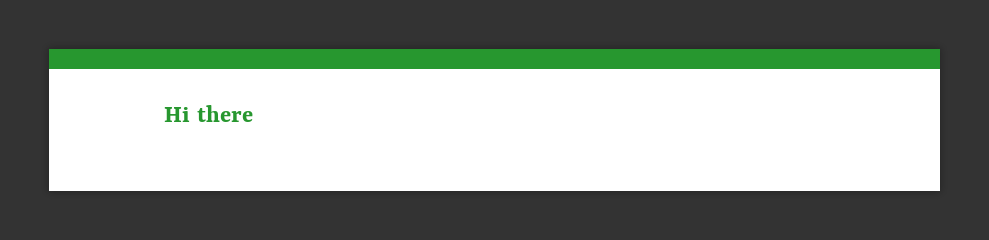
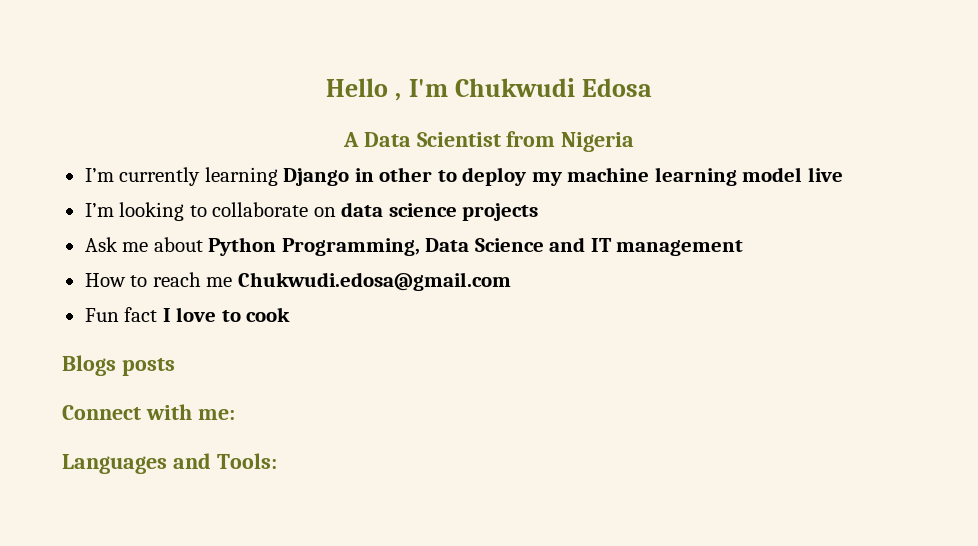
[164,105,254,122] Hi there -> [326,78,652,101] [342,131,635,152] [84,167,843,186] [84,202,539,221] [84,237,744,256] [84,272,511,291] [84,307,291,322] [62,355,175,376] [62,404,235,420] [62,453,277,474] Hello , I'm Chukwudi Edosa // A Data Scientist from Nigeria // I’m currently learning Django in other to deploy my machine learning model live // I’m looking to collaborate on data science projects // Ask me about Python Programming, Data Science and IT management // How to reach me Chukwudi.edosa@gmail.com // Fun fact I love to cook // Blogs posts // Connect with me: // Languages and Tools:

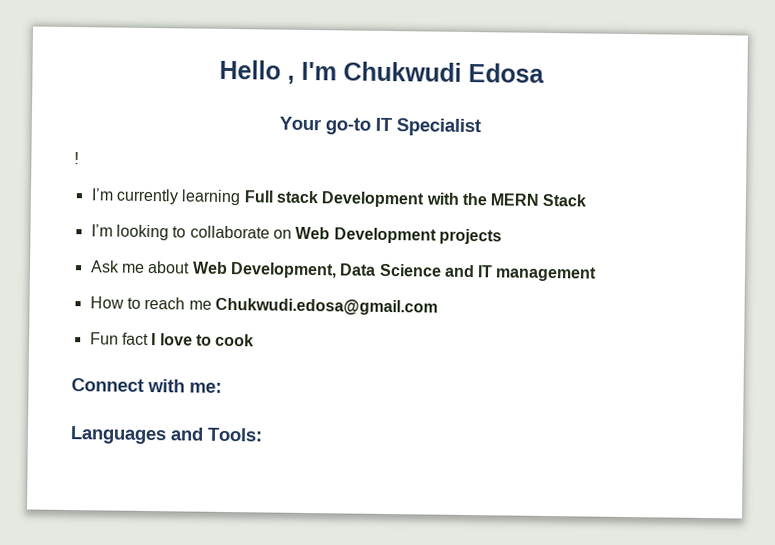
[342,131,635,152] [84,167,843,186] A Data Scientist from Nigeria // I’m currently learning Django in other to deploy my machine learning model live -> [279,116,481,137] [74,152,79,165] [90,188,587,208] Your go-to IT Specialist // ! // I’m currently learning Full stack Development with the MERN Stack
[341,202,457,217] data science -> [295,226,437,244] Web Development
[208,237,420,256] Python Programming, -> [191,261,337,279] Web Development,
[62,355,175,376] // Blogs posts -> (255, 340) none

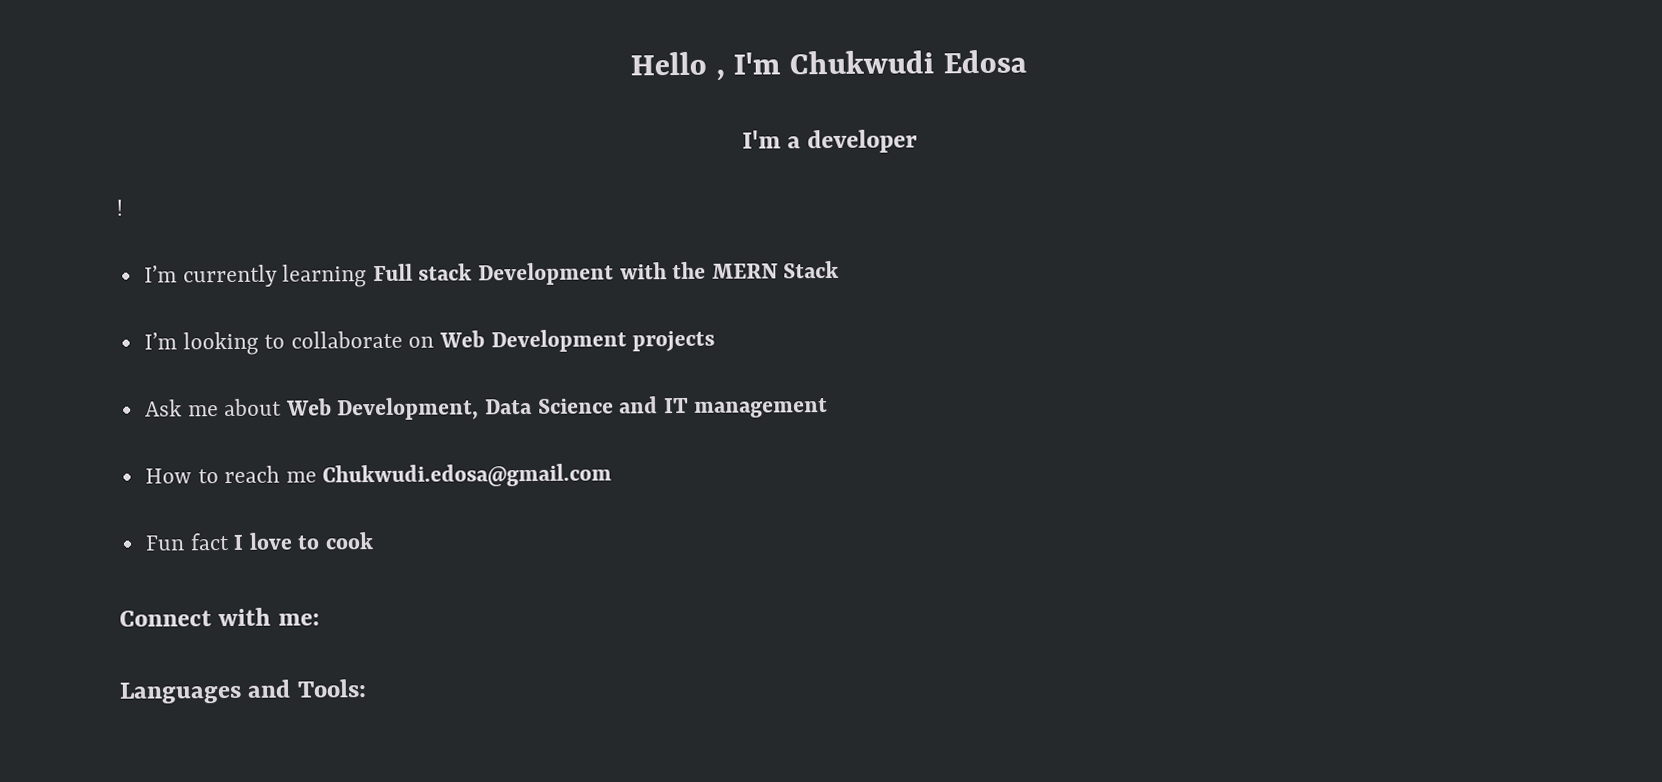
[279,116,481,137] Your go-to IT Specialist -> [741,129,919,154] I'm a developer

